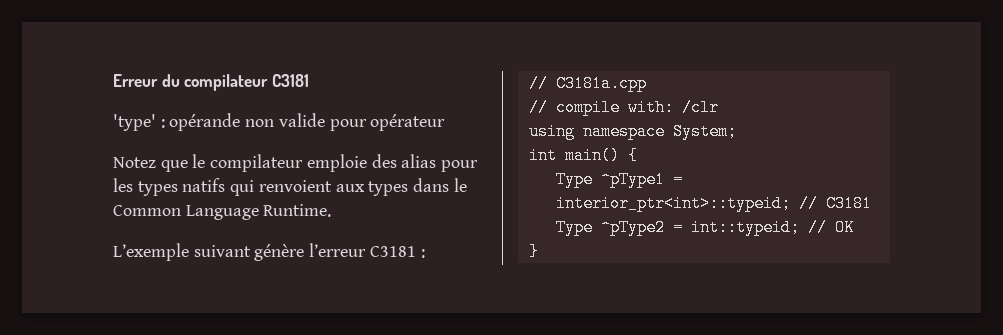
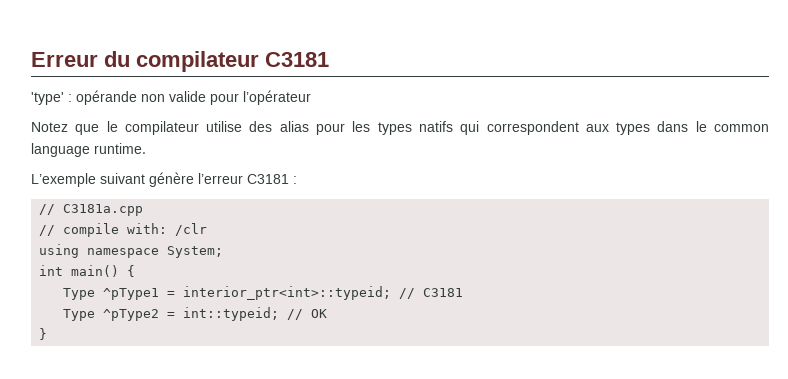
[370,114,446,131] opérateur -> [243,90,311,105] l’opérateur
[306,154,367,172] emploie -> [206,121,243,132] utilise
[258,180,332,192] renvoient -> [486,121,579,135] correspondent
[113,204,332,220] Common Language Runtime. -> [713,124,769,132] [31,143,146,157] common language runtime.

